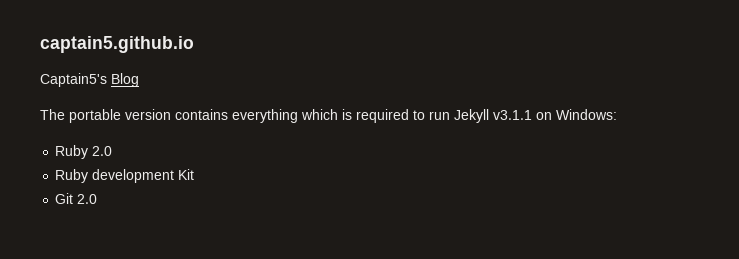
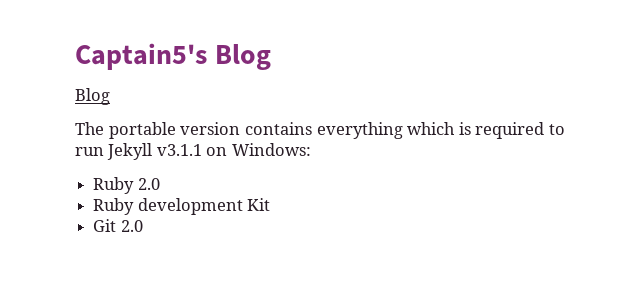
[40,36,194,53] [40,73,107,87] captain5.github.io // Captain5's -> [75,43,271,70] Captain5's Blog //

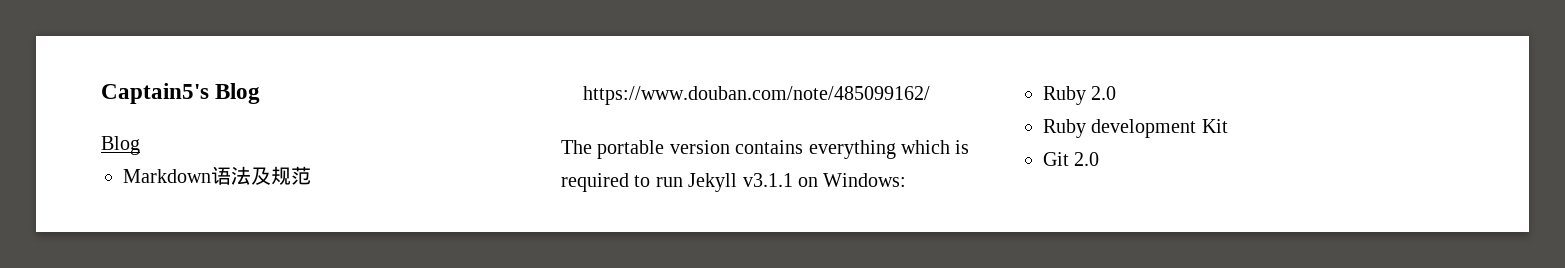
(110, 96) none -> [123,166,311,185] [583,86,930,105] // Markdown语法及规范https://www.douban.com/note/485099162/

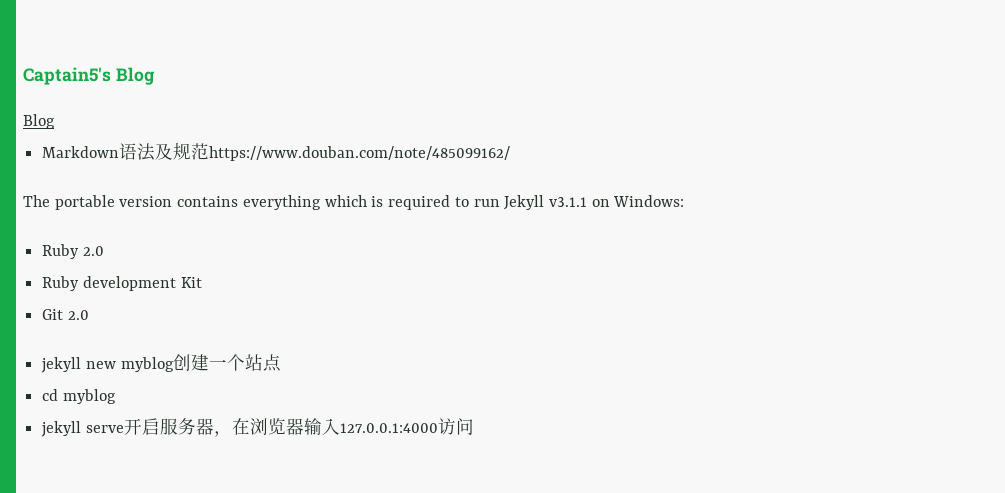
(1100, 159) none -> [41,354,281,373] [42,389,116,404] [41,418,474,437] // jekyll new myblog创建一个站点 // cd myblog // jekyll serve开启服务器，在浏览器输入127.0.0.1:4000访问

